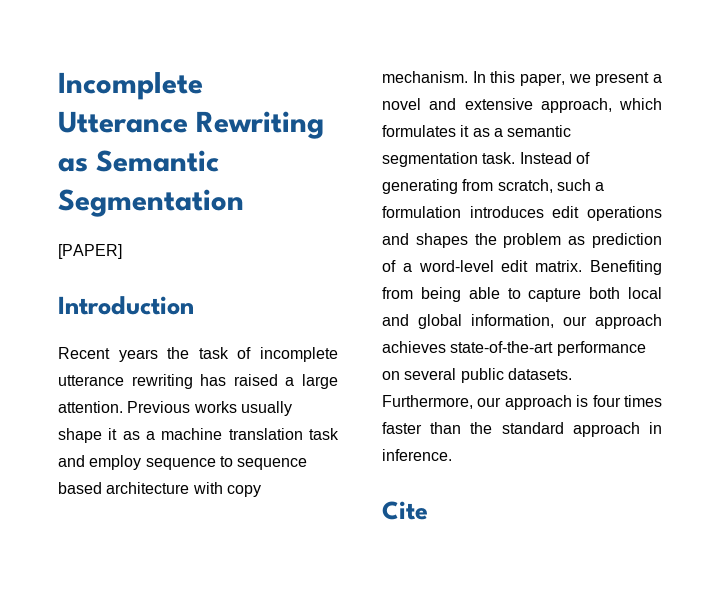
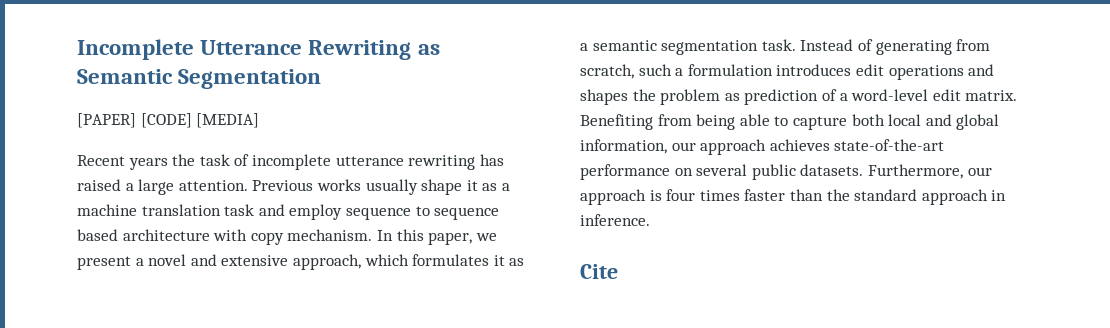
[58,296,194,315] // Introduction -> [140,113,260,128] [CODE] [MEDIA]

